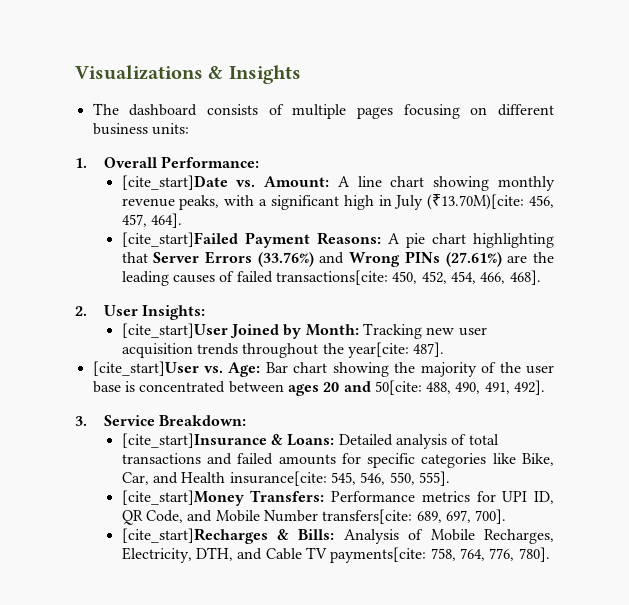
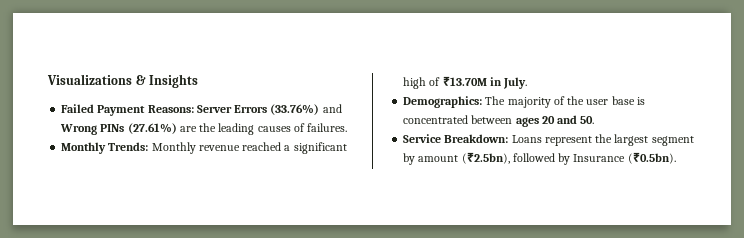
[92,103,554,119] [92,123,189,135] [75,156,260,168] [121,175,555,191] [121,194,554,210] [121,213,182,228] [121,232,555,248] [121,252,148,263] The dashboard consists of multiple pages focusing on different business units: // 1. Overall Performance: // [cite_start]Date vs. Amount: A line chart showing monthly revenue peaks, with a significant high in July (₹13.70M)[cite: 456, 457, 464]. // [cite_start]Failed Payment Reasons: A pie chart highlighting that -> [61,104,194,116] Failed Payment Reasons:
[236,270,541,285] [75,305,206,320] [121,323,487,339] [121,342,445,358] [92,361,416,377] failed transactions[cite: 450, 452, 454, 466, 468]. // 2. User Insights: // [cite_start]User Joined by Month: Tracking new user acquisition trends throughout the year[cite: 487]. // [cite_start]User vs. Age: Bar chart showing the -> [307,123,348,132] [61,142,347,154] [403,76,528,89] [403,96,506,108] failures. // Monthly Trends: Monthly revenue reached a significant high of ₹13.70M in July. // Demographics: The
[374,380,546,395] [75,415,247,426] [121,433,499,449] [121,453,554,468] [121,471,450,486] [121,490,554,506] [121,509,507,525] [121,528,554,544] [121,547,550,563] 50[cite: 488, 490, 491, 492]. // 3. Service Breakdown: // [cite_start]Insurance & Loans: Detailed analysis of total transactions and failed amounts for specific categories like Bike, Car, and Health insurance[cite: 545, 546, 550, 555]. // [cite_start]Money Transfers: Performance metrics for UPI ID, QR Code, and Mobile Number transfers[cite: 689, 697, 700]. // [cite_start]Recharges & Bills: Analysis of Mobile Recharges, Electricity, DTH, and Cable TV payments[cite: 758, 764, 776, 780]. -> [580,116,595,124] [403,134,694,146] [403,152,676,165] 50. // Service Breakdown: Loans represent the largest segment by amount (₹2.5bn), followed by Insurance (₹0.5bn).

